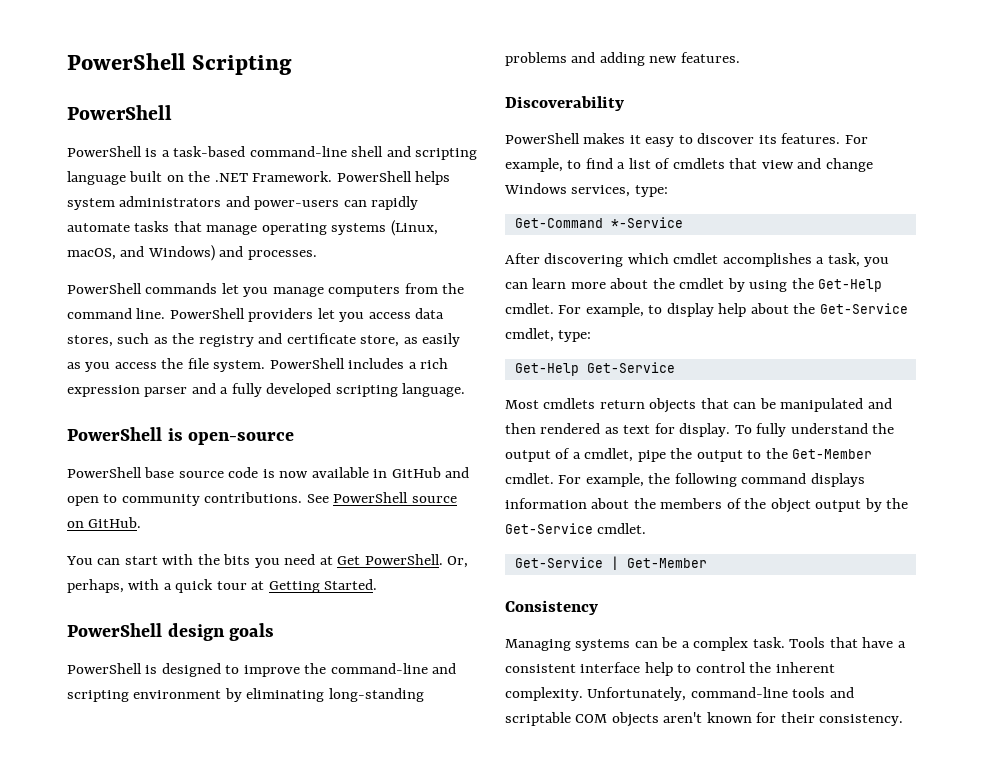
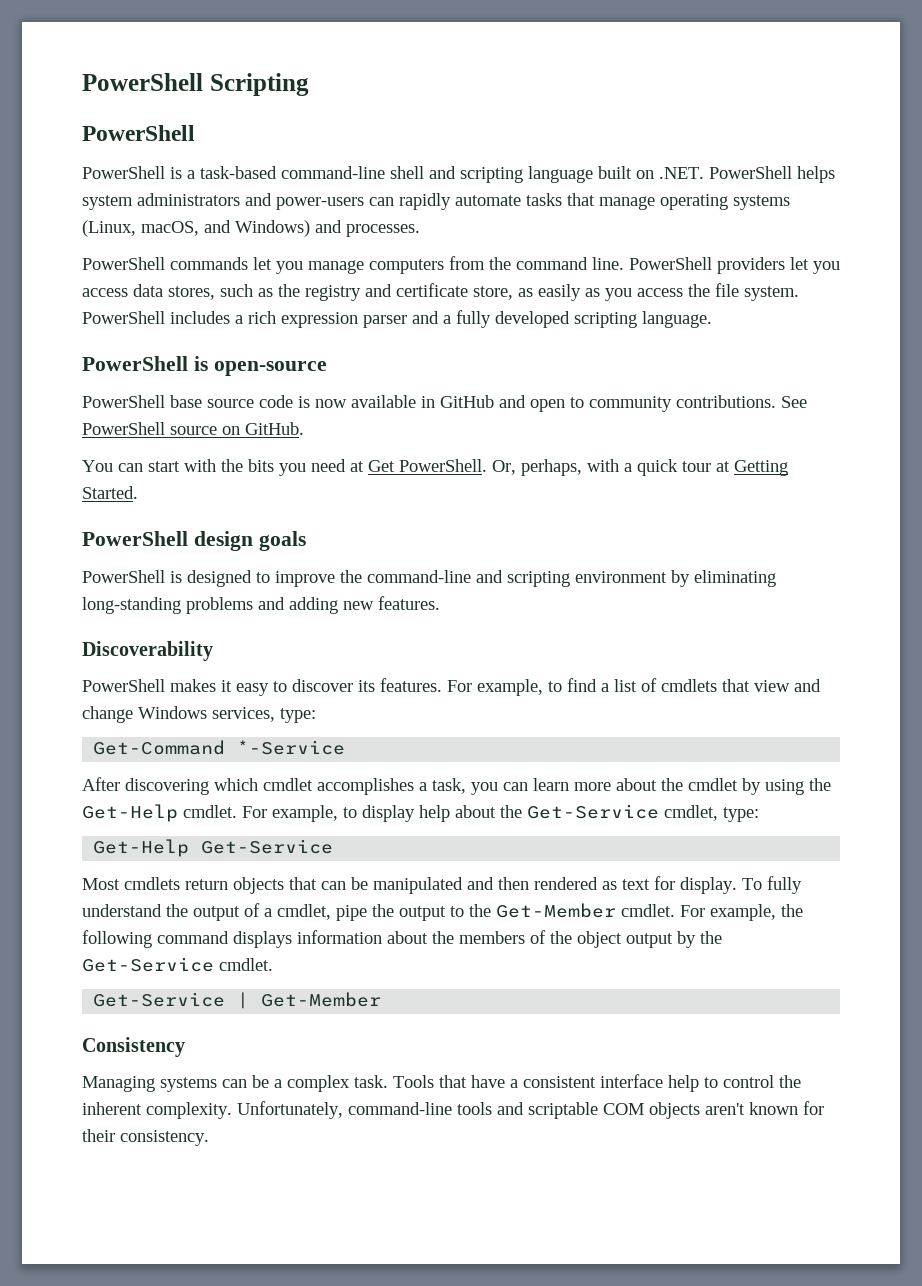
[188,171,333,182] the .NET Framework. -> [659,167,704,179] .NET.

